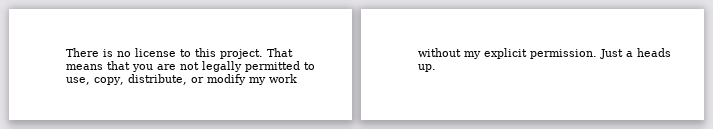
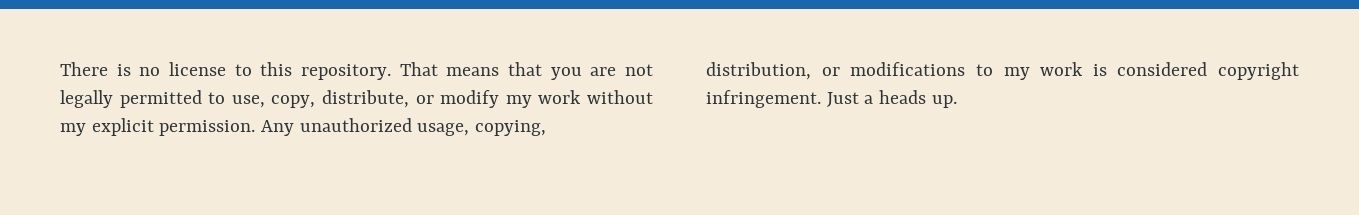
[220,49,263,59] project. -> [301,64,391,80] repository.
(597, 54) none -> [261,118,547,136] [706,62,1299,80] [706,90,821,108] Any unauthorized usage, copying, distribution, or modifications to my work is considered copyright infringement.

